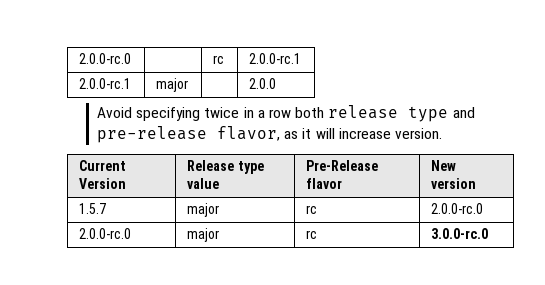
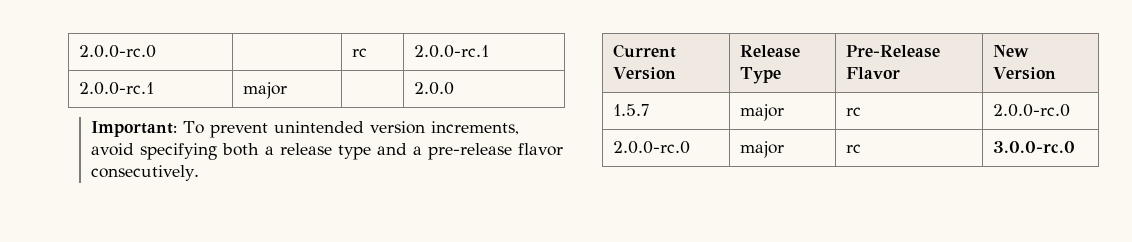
[97,105,475,122] [97,126,443,143] Avoid specifying twice in a row both release type and pre-release flavor, as it will increase version. -> [90,121,519,138] [90,143,563,160] [90,165,199,181] Important: To prevent unintended version increments, avoid specifying both a release type and a pre-release flavor consecutively.
[237,161,264,174] [187,178,220,189] type value -> [739,67,781,84] Type
[306,178,343,189] flavor -> [845,67,900,79] Flavor
[431,178,477,189] version -> [992,67,1056,80] Version

